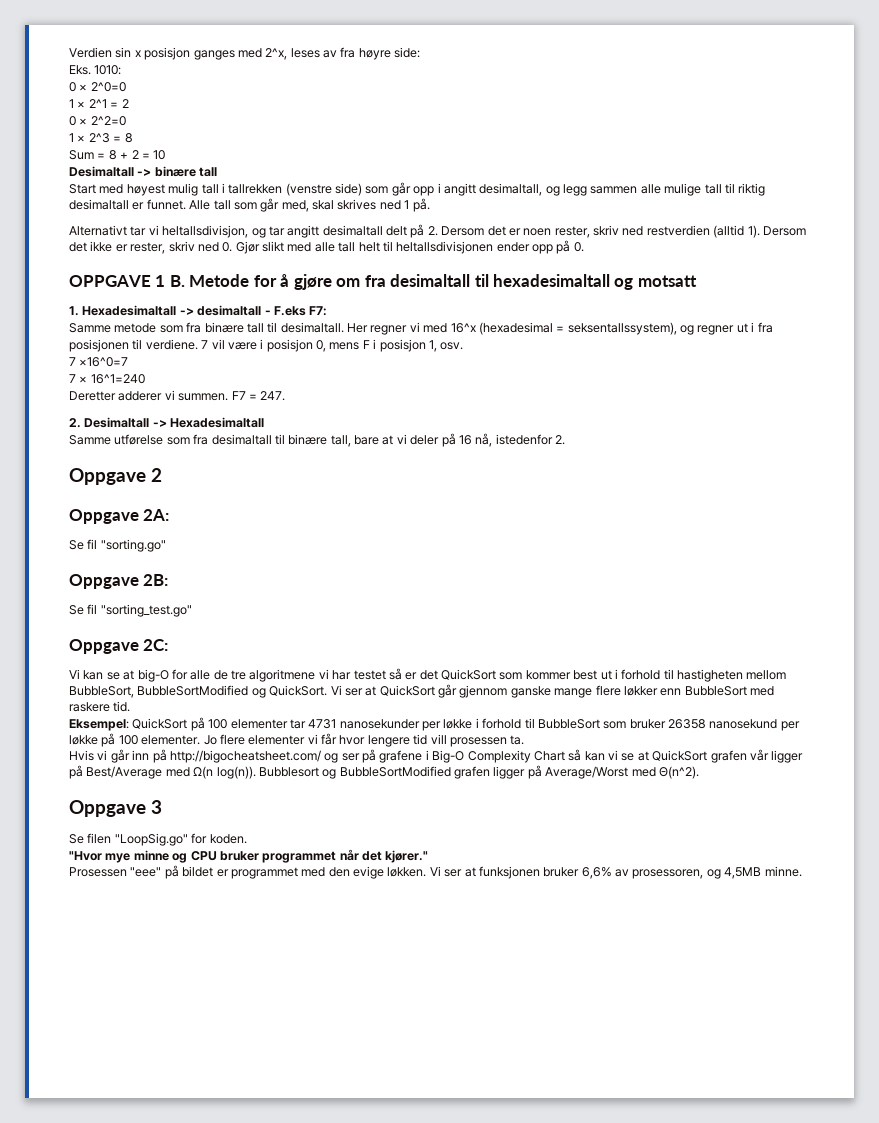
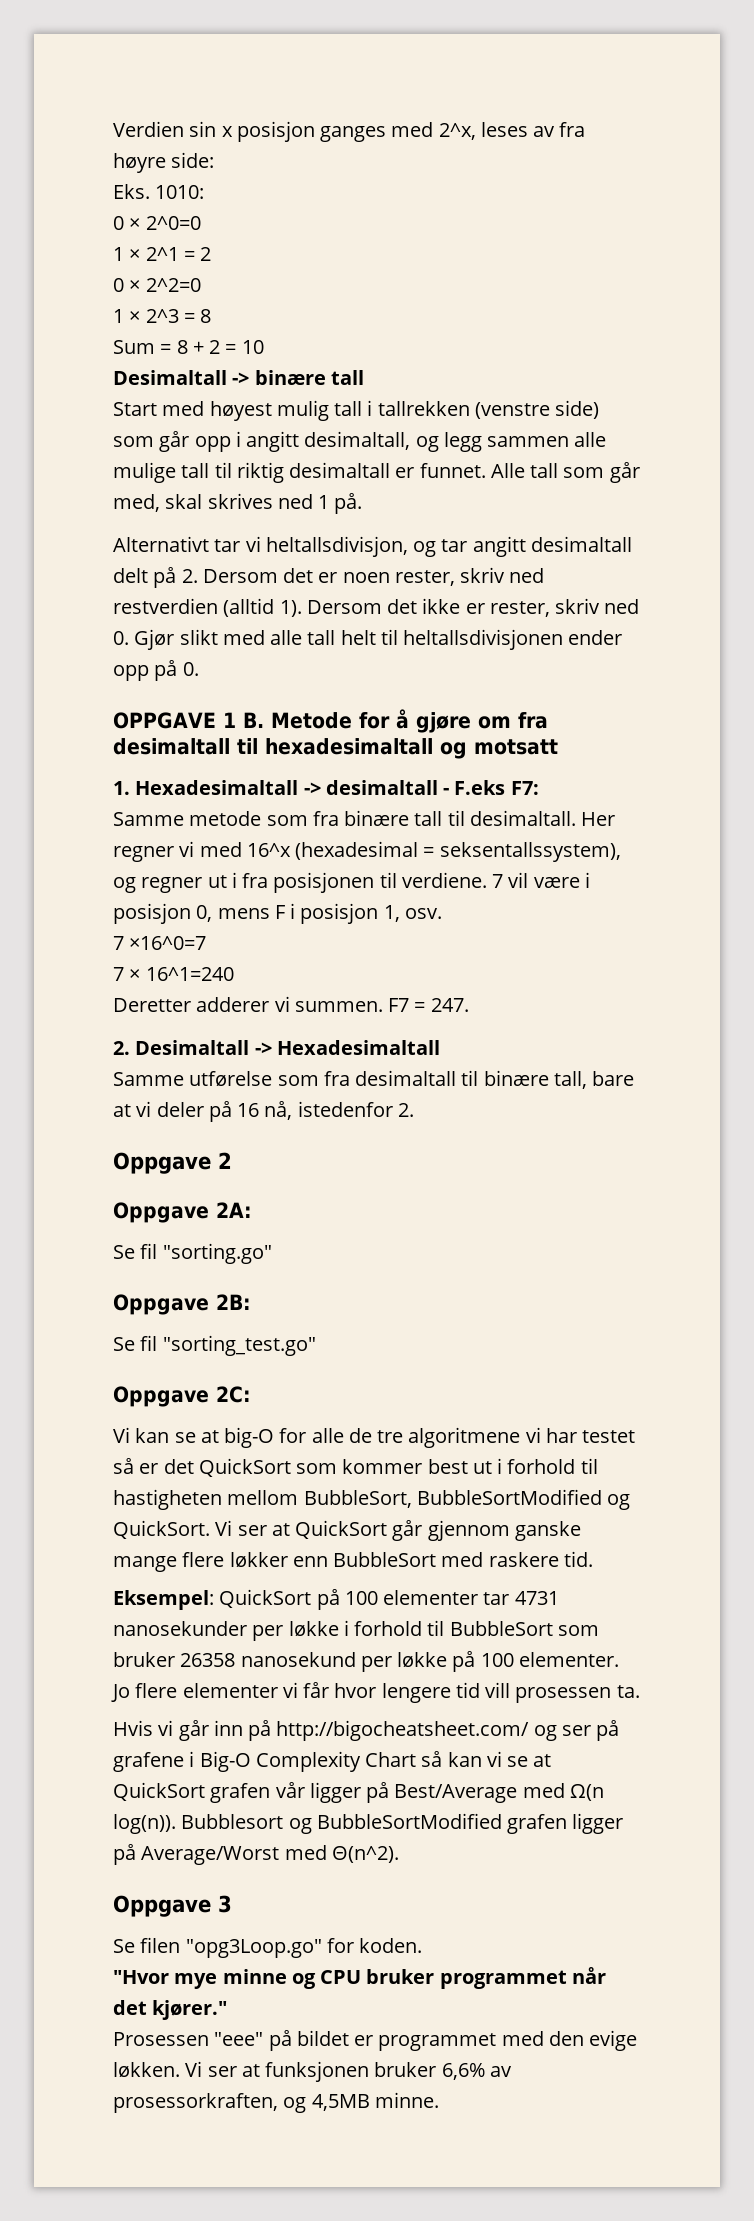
[114,833,188,846] "LoopSig.go" -> [185,1939,322,1958] "opg3Loop.go"
[632,869,704,879] prosessoren, -> [113,2093,278,2113] prosessorkraften,

